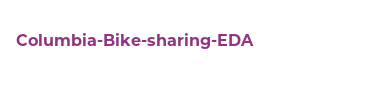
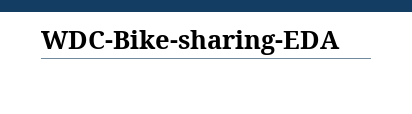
[16,33,254,49] Columbia-Bike-sharing-EDA -> [41,30,340,55] WDC-Bike-sharing-EDA

